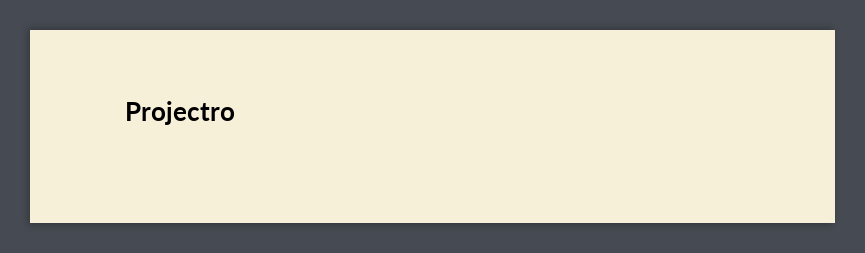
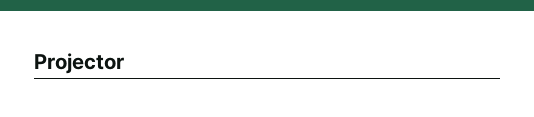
[125,101,235,125] Projectro -> [34,53,124,74] Projector

